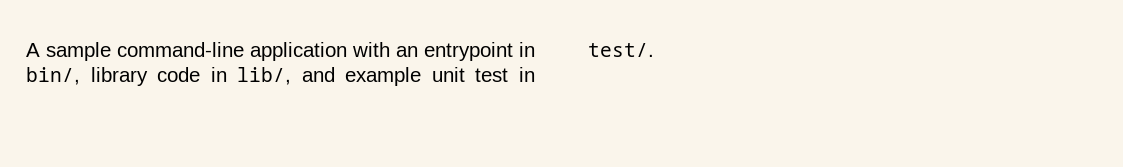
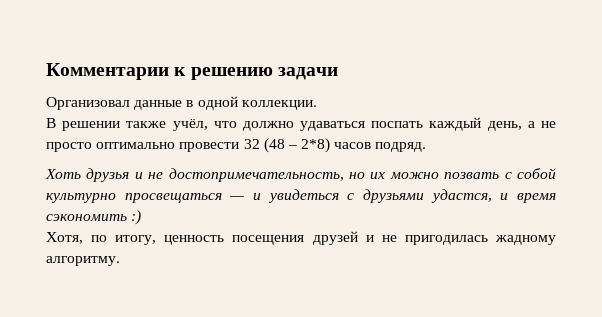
[26,42,535,61] [26,67,535,86] [588,43,654,57] A sample command-line application with an entrypoint in bin/, library code in lib/, and example unit test in test/. -> [46,63,338,80] [46,96,317,110] [46,117,556,131] [46,138,427,153] [45,168,556,182] [46,189,556,203] [46,210,142,225] [46,231,556,245] [46,256,120,266] Комментарии к решению задачи // Организовал данные в одной коллекции. // В решении также учёл, что должно удаваться поспать каждый день, а не просто оптимально провести 32 (48 – 2*8) часов подряд. // Хоть друзья и не достопримечательность, но их можно позвать с собой культурно просвещаться — и увидеться с друзьями удастся, и время сэкономить :) // Хотя, по итогу, ценность посещения друзей и не пригодилась жадному алгоритму.

